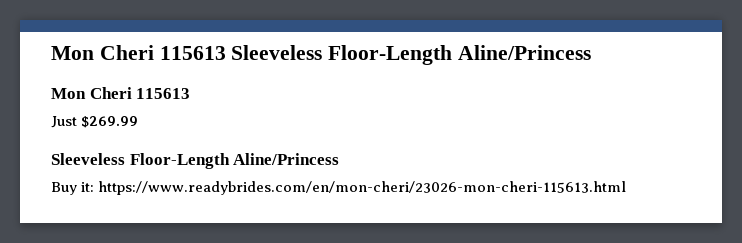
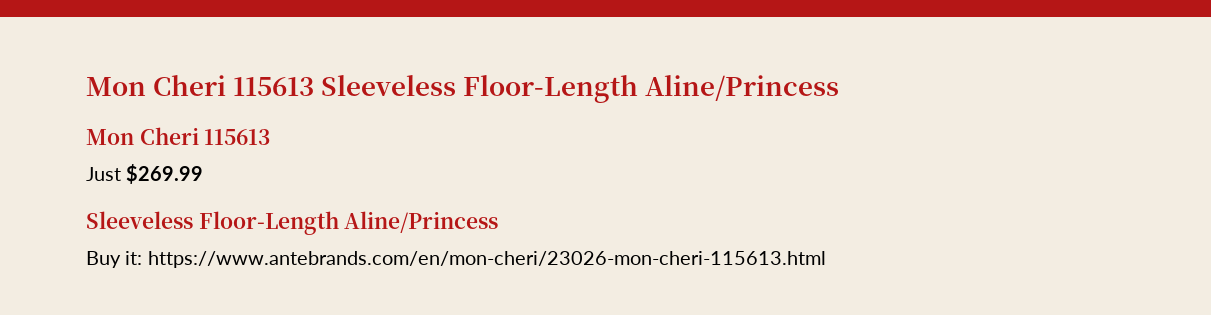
[98,181,627,195] https://www.readybrides.com/en/mon-cheri/23026-mon-cheri-115613.html -> [147,251,826,268] https://www.antebrands.com/en/mon-cheri/23026-mon-cheri-115613.html

